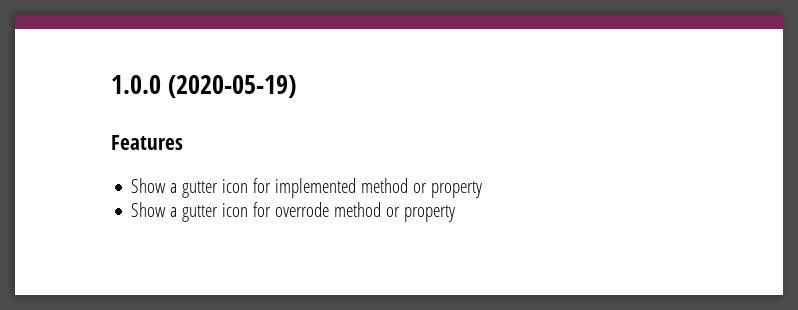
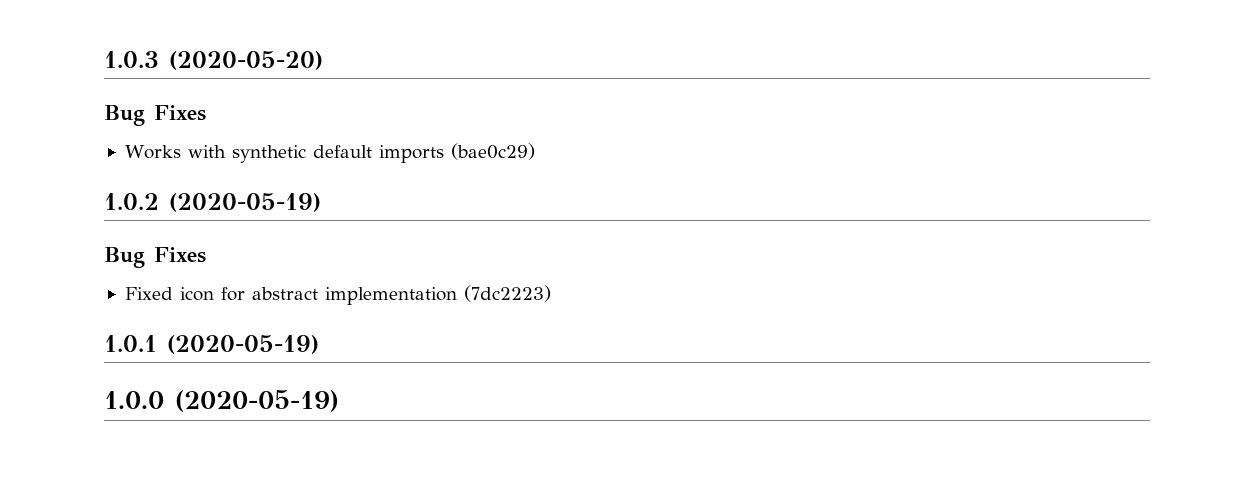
[111,75,297,98] [111,135,183,150] [131,178,483,198] [131,202,456,222] 1.0.0 (2020-05-19) // Features // Show a gutter icon for implemented method or property // Show a gutter icon for overrode method or property -> [104,51,323,70] [104,105,206,126] [124,143,535,163] [104,193,321,212] [104,247,206,268] [124,285,551,305] [104,335,319,354] [104,390,339,412] 1.0.3 (2020-05-20) // Bug Fixes // Works with synthetic default imports (bae0c29) // 1.0.2 (2020-05-19) // Bug Fixes // Fixed icon for abstract implementation (7dc2223) // 1.0.1 (2020-05-19) // 1.0.0 (2020-05-19)

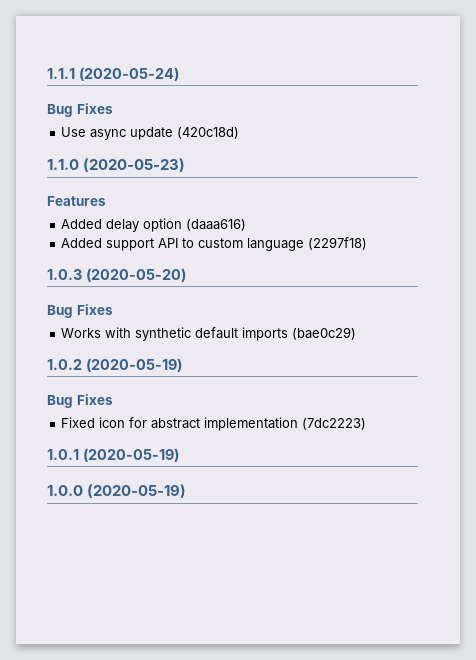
(104, 59) none -> [47,67,179,81] [47,103,113,117] [61,127,240,140] [47,158,186,172] [47,196,106,206] [61,218,247,232] [61,237,368,251] 1.1.1 (2020-05-24) // Bug Fixes // Use async update (420c18d) // 1.1.0 (2020-05-23) // Features // Added delay option (daaa616) // Added support API to custom language (2297f18) //

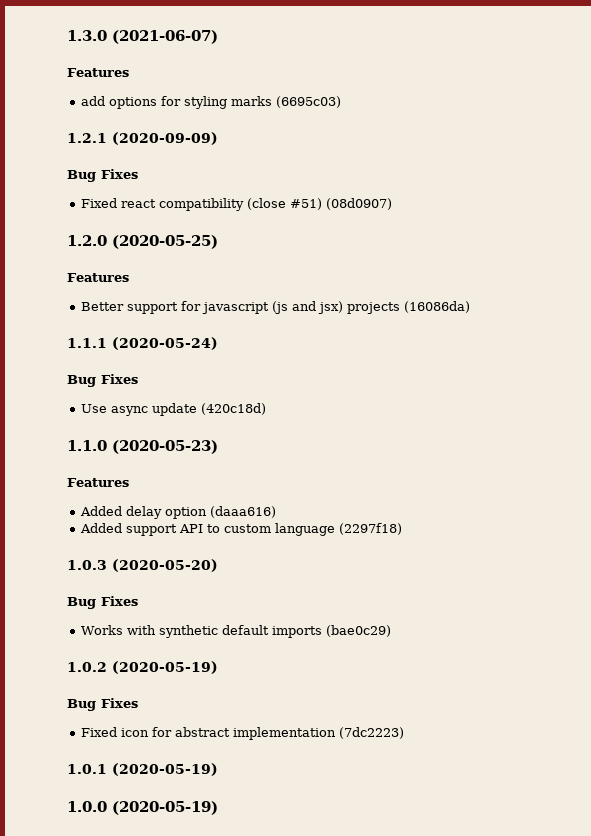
(47, 73) none -> [67,30,218,44] [67,68,129,77] [80,96,341,109] [67,132,218,145] [67,169,138,182] [80,198,392,211] [67,235,218,249] [67,273,129,282] [80,301,470,314] 1.3.0 (2021-06-07) // Features // add options for styling marks (6695c03) // 1.2.1 (2020-09-09) // Bug Fixes // Fixed react compatibility (close #51) (08d0907) // 1.2.0 (2020-05-25) // Features // Better support for javascript (js and jsx) projects (16086da) //

